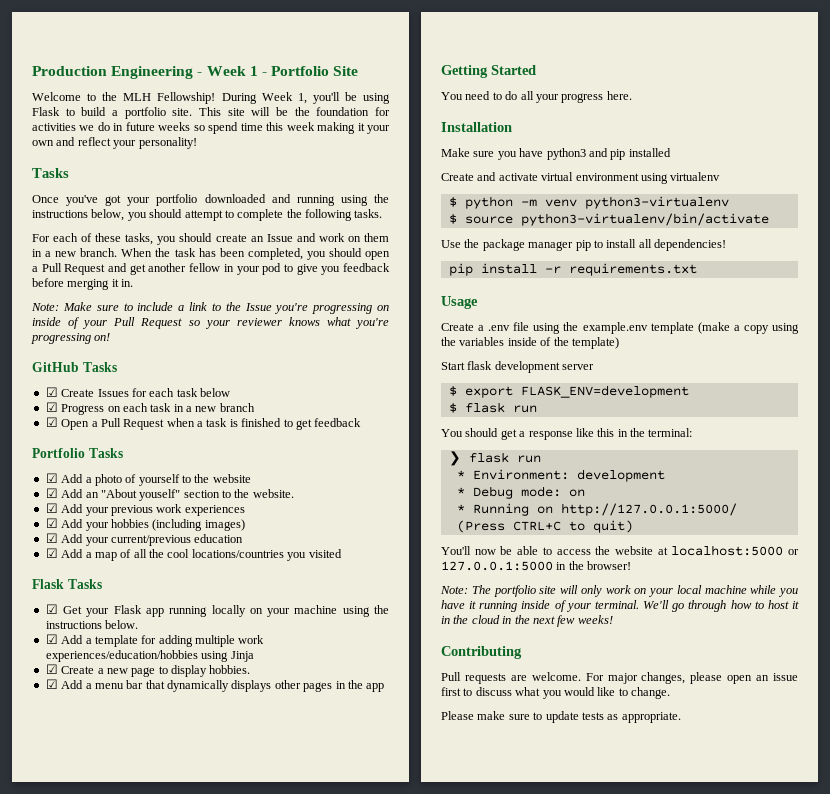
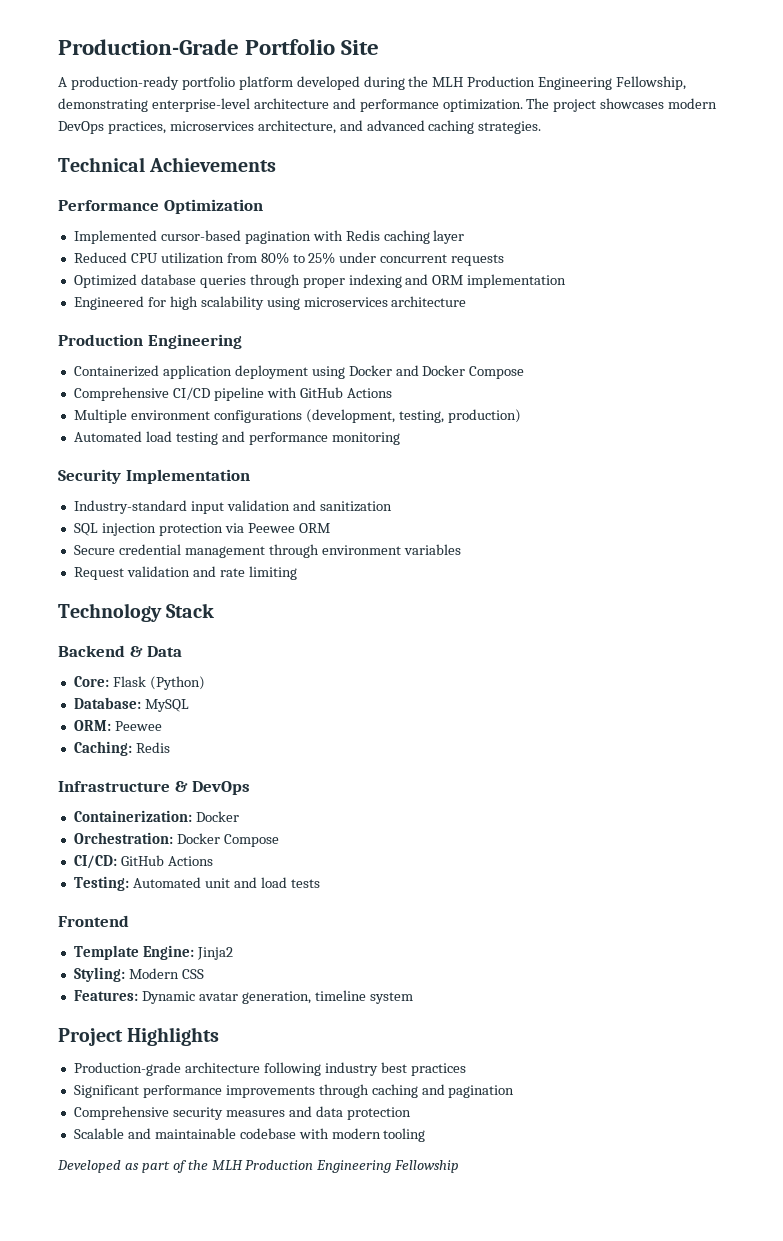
[32,66,359,79] [32,92,391,104] [32,107,390,119] [32,122,390,134] [32,137,197,149] [32,168,69,178] [32,194,389,206] [32,209,383,221] [32,233,390,245] [32,248,390,260] [32,263,390,275] [32,278,134,290] [31,302,389,314] [32,317,389,329] [31,333,111,344] [32,362,117,372] [45,387,230,397] [45,402,255,415] [45,417,362,430] [32,448,123,458] [45,473,251,486] [45,488,294,501] [45,503,245,516] [45,518,245,531] [45,533,244,546] [45,548,342,561] [32,579,102,589] [45,604,389,617] [45,620,139,629] [45,634,265,647] [45,650,254,662] [45,664,251,677] [45,679,385,692] [441,65,536,78] [441,91,632,103] [441,122,512,132] [441,148,671,160] [441,172,721,184] [448,196,729,209] [448,213,769,226] [441,239,726,251] [448,263,697,276] [441,296,478,309] [441,322,799,334] [441,337,619,349] [441,361,595,373] [448,385,689,398] [448,402,537,413] [441,428,693,440] [448,451,541,466] [456,469,665,482] [456,486,585,499] [456,503,737,516] [456,520,633,533] [441,545,799,556] [441,561,632,571] [440,585,798,597] [441,600,799,612] [441,615,613,627] [441,646,522,659] [441,672,798,684] [441,687,670,699] [441,711,681,723] Production Engineering - Week 1 - Portfolio Site // Welcome to the MLH Fellowship! During Week 1, you'll be using Flask to build a portfolio site. This site will be the foundation for activities we do in future weeks so spend time this week making it your own and reflect your personality! // Tasks // Once you've got your portfolio downloaded and running using the instructions below, you should attempt to complete the following tasks. // For each of these tasks, you should create an Issue and work on them in a new branch. When the task has been completed, you should open a Pull Request and get another fellow in your pod to give you feedback before merging it in. // Note: Make sure to include a link to the Issue you're progressing on inside of your Pull Request so your reviewer knows what you're progressing on! // GitHub Tasks // ☑ Create Issues for each task below // ☑ Progress on each task in a new branch // ☑ Open a Pull Request when a task is finished to get feedback // Portfolio Tasks // ☑ Add a photo of yourself to the website // ☑ Add an "About youself" section to the website. // ☑ Add your previous work experiences // ☑ Add your hobbies (including images) // ☑ Add your current/previous education // ☑ Add a map of all the cool locations/countries you visited // Flask Tasks // ☑ Get your Flask app running locally on your machine using the instructions below. // ☑ Add a template for adding multiple work experiences/education/hobbies using Jinja // ☑ Create a new page to display hobbies. // ☑ Add a menu bar that dynamically displays other pages in the app // Getting Started // You need to do all your progress here. // Installation // Make sure you have python3 and pip installed // Create and activate virtual environment using virtualenv // $ python -m venv python3-virtualenv // $ source python3-virtualenv/bin/activate // Use the package manager pip to install all dependencies! // pip install -r requirements.txt // Usage // Create a .env file using the example.env template (make a copy using the variables inside of the template) // Start flask development server // $ export FLASK_ENV=development // $ flask run // You should get a response like this in the terminal: // ❯ flask run // * Environment: development // * Debug mode: on // * Running on http://127.0.0.1:5000/ (Press CTRL+C to quit) // You'll now be able to access the website at localhost:5000 or 127.0.0.1:5000 in the browser! // Note: The portfolio site will only work on your local machine while you have it running inside of your terminal. We'll go through how to host it in the cloud in the next few weeks! // Contributing // Pull requests are welcome. For major changes, please open an issue first to discuss what you would like to change. // Please make sure to update tests as appropriate. -> [58,39,380,55] [58,76,687,90] [58,98,718,112] [58,120,542,134] [58,157,277,172] [58,199,263,214] [73,230,465,244] [73,252,505,266] [73,274,567,288] [73,296,467,310] [58,334,242,349] [73,365,525,379] [73,387,392,401] [73,409,521,423] [73,431,400,445] [58,469,250,484] [73,500,392,514] [73,523,330,536] [73,544,461,558] [73,566,297,580] [58,603,215,622] [58,645,183,657] [73,676,205,690] [73,697,189,712] [73,720,162,731] [73,741,170,756] [58,781,251,795] [73,810,239,822] [73,832,279,847] [73,855,213,869] [73,876,320,891] [58,915,129,927] [73,945,233,960] [73,967,204,982] [73,990,413,1004] [58,1027,220,1046] [73,1062,466,1076] [73,1084,515,1098] [73,1106,411,1120] [73,1128,426,1142] [57,1160,460,1173] Production-Grade Portfolio Site // A production-ready portfolio platform developed during the MLH Production Engineering Fellowship, demonstrating enterprise-level architecture and performance optimization. The project showcases modern DevOps practices, microservices architecture, and advanced caching strategies. // Technical Achievements // Performance Optimization // Implemented cursor-based pagination with Redis caching layer // Reduced CPU utilization from 80% to 25% under concurrent requests // Optimized database queries through proper indexing and ORM implementation // Engineered for high scalability using microservices architecture // Production Engineering // Containerized application deployment using Docker and Docker Compose // Comprehensive CI/CD pipeline with GitHub Actions // Multiple environment configurations (development, testing, production) // Automated load testing and performance monitoring // Security Implementation // Industry-standard input validation and sanitization // SQL injection protection via Peewee ORM // Secure credential management through environment variables // Request validation and rate limiting // Technology Stack // Backend & Data // Core: Flask (Python) // Database: MySQL // ORM: Peewee // Caching: Redis // Infrastructure & DevOps // Containerization: Docker // Orchestration: Docker Compose // CI/CD: GitHub Actions // Testing: Automated unit and load tests // Frontend // Template Engine: Jinja2 // Styling: Modern CSS // Features: Dynamic avatar generation, timeline system // Project Highlights // Production-grade architecture following industry best practices // Significant performance improvements through caching and pagination // Comprehensive security measures and data protection // Scalable and maintainable codebase with modern tooling // Developed as part of the MLH Production Engineering Fellowship

